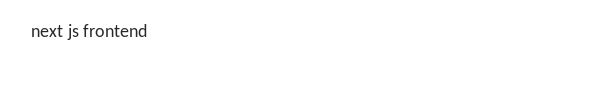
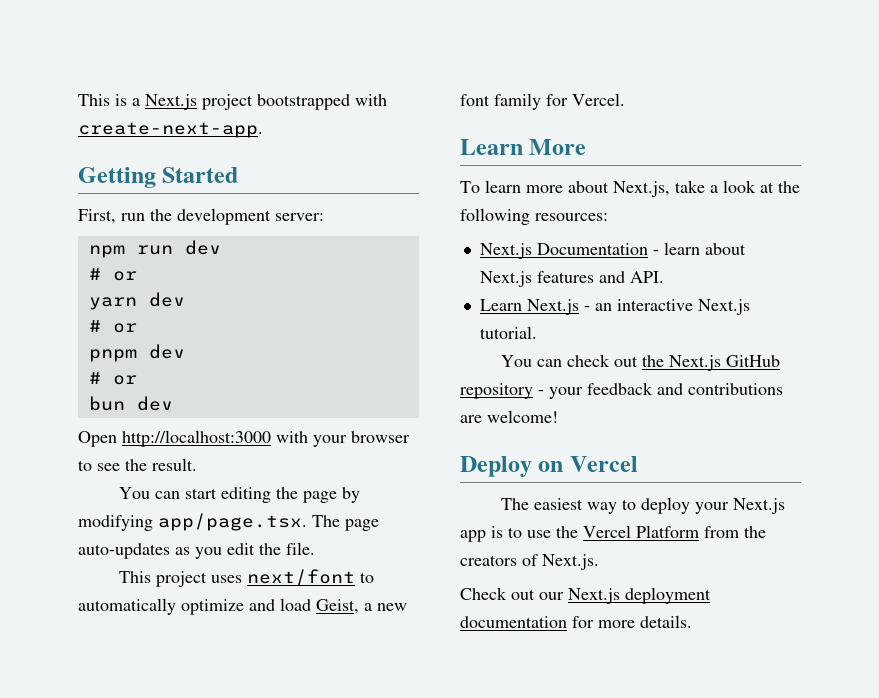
[31,24,148,40] next js frontend -> [78,94,387,110] [78,122,263,138] [78,167,239,188] [78,208,324,225] [88,240,221,258] [88,268,137,281] [88,292,185,310] [88,320,137,333] [88,344,185,362] [88,372,137,385] [88,396,173,411] [78,430,410,447] [78,458,197,471] [118,487,360,503] [78,513,379,531] [78,542,315,559] [118,569,374,587] [78,598,407,615] [460,93,625,110] [460,139,587,155] [460,180,800,197] [460,208,608,225] [479,242,746,259] [479,271,664,287] [479,299,750,315] [479,326,537,339] [500,354,780,371] [460,382,783,399] [460,410,558,423] [460,456,638,477] [500,497,785,514] [460,525,766,542] [460,554,599,570] [460,587,711,604] [460,615,692,628] This is a Next.js project bootstrapped with create-next-app. // Getting Started // First, run the development server: // npm run dev // # or // yarn dev // # or // pnpm dev // # or // bun dev // Open http://localhost:3000 with your browser to see the result. // You can start editing the page by modifying app/page.tsx. The page auto-updates as you edit the file. // This project uses next/font to automatically optimize and load Geist, a new font family for Vercel. // Learn More // To learn more about Next.js, take a look at the following resources: // Next.js Documentation - learn about Next.js features and API. // Learn Next.js - an interactive Next.js tutorial. // You can check out the Next.js GitHub repository - your feedback and contributions are welcome! // Deploy on Vercel // The easiest way to deploy your Next.js app is to use the Vercel Platform from the creators of Next.js. // Check out our Next.js deployment documentation for more details.

